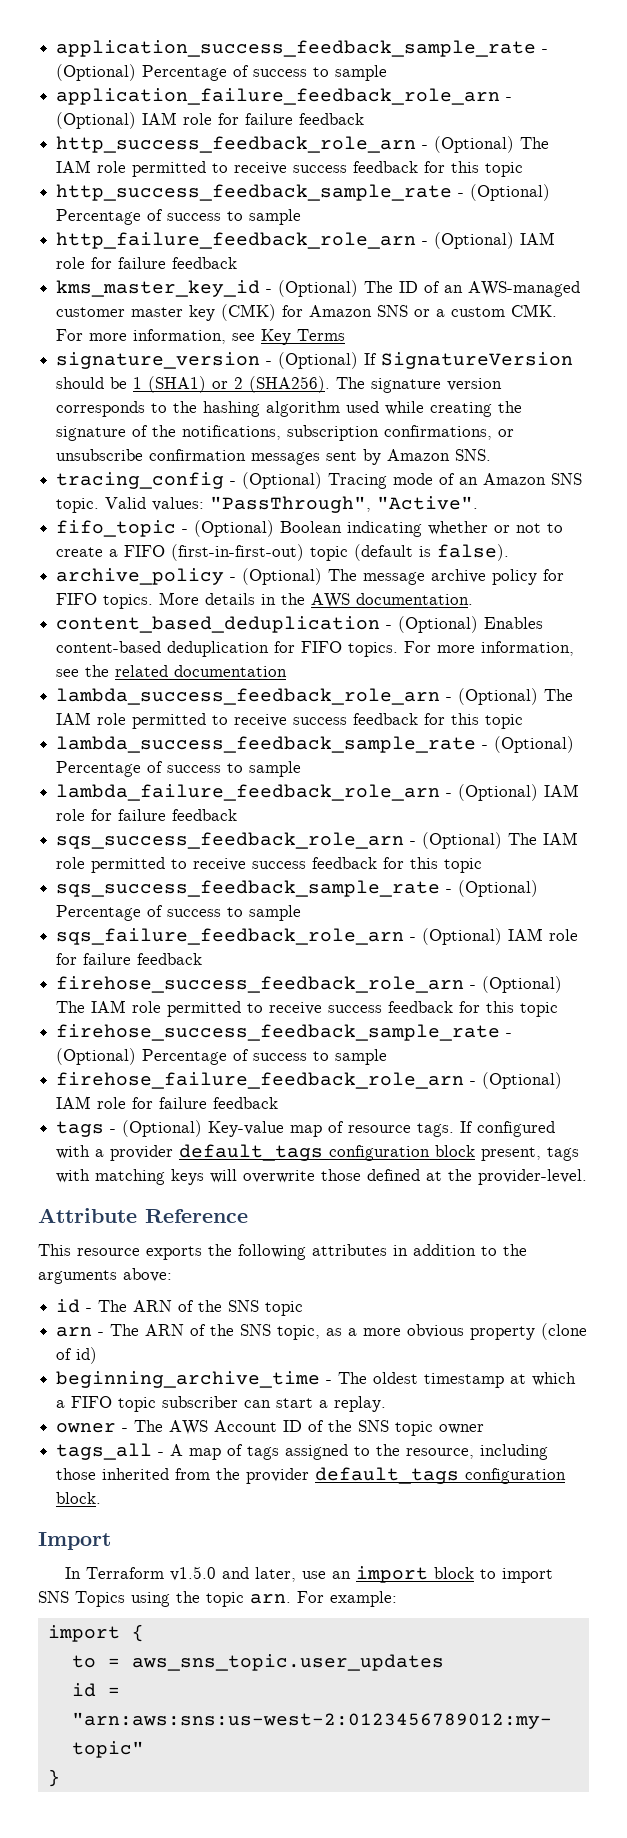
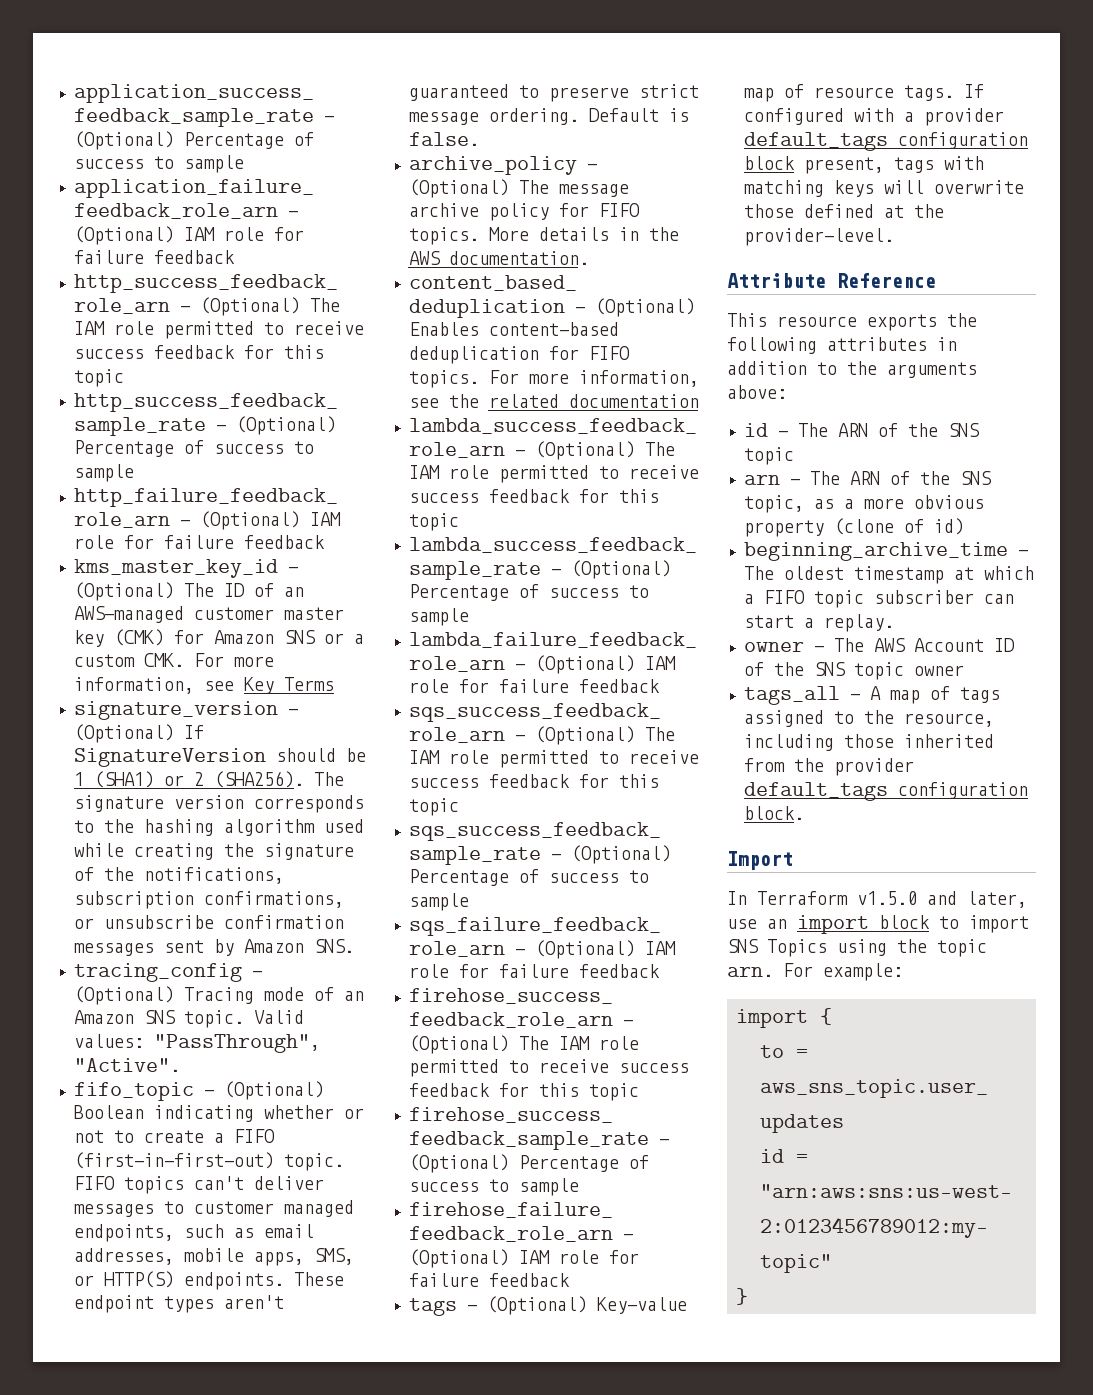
[310,544,510,561] topic (default is false). -> [283,1153,344,1171] [73,1176,324,1194] [73,1200,354,1217] [73,1224,314,1242] [73,1248,354,1266] [73,1271,344,1290] [73,1295,284,1313] [408,84,699,102] [408,108,689,125] [408,132,479,146] topic. FIFO topics can't deliver messages to customer managed endpoints, such as email addresses, mobile apps, SMS, or HTTP(S) endpoints. These endpoint types aren't guaranteed to preserve strict message ordering. Default is false.

